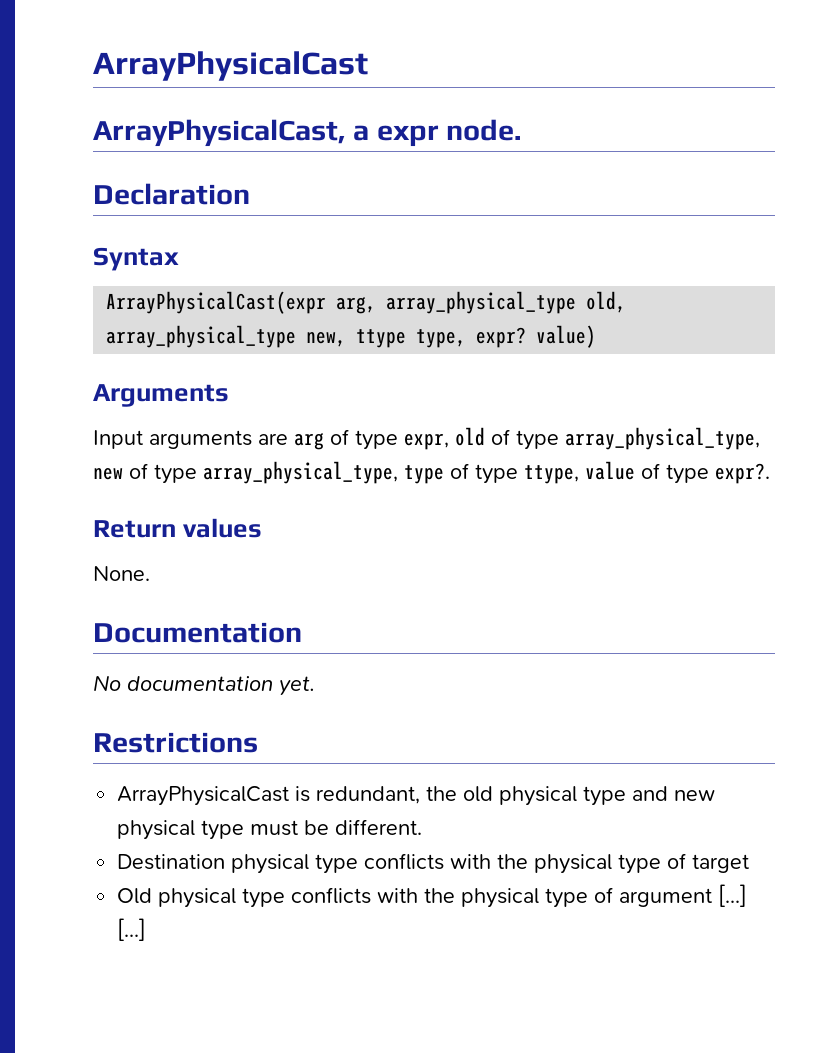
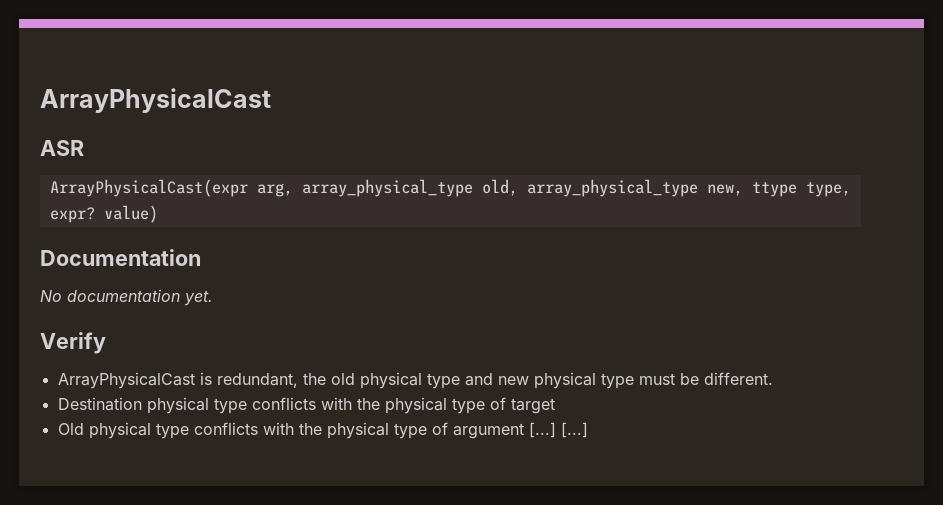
[93,119,522,147] [93,183,250,205] [93,247,179,271] ArrayPhysicalCast, a expr node. // Declaration // Syntax -> [40,140,84,156] ASR
[93,384,229,407] [93,427,760,450] [93,461,770,484] [93,518,263,538] [93,566,150,581] // Arguments // Input arguments are arg of type expr, old of type array_physical_type, new of type array_physical_type, type of type ttype, value of type expr?. // Return values // None. -> (158, 214) none
[93,732,258,753] Restrictions -> [40,332,106,354] Verify

